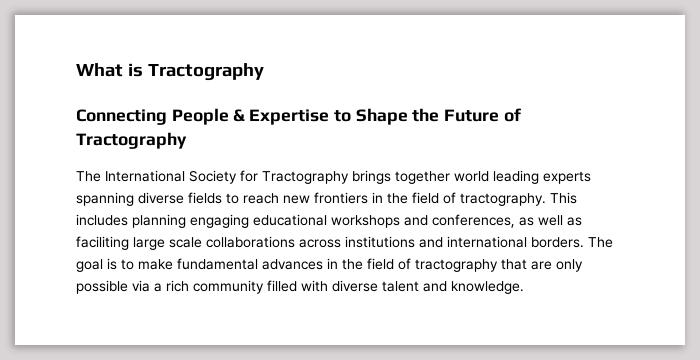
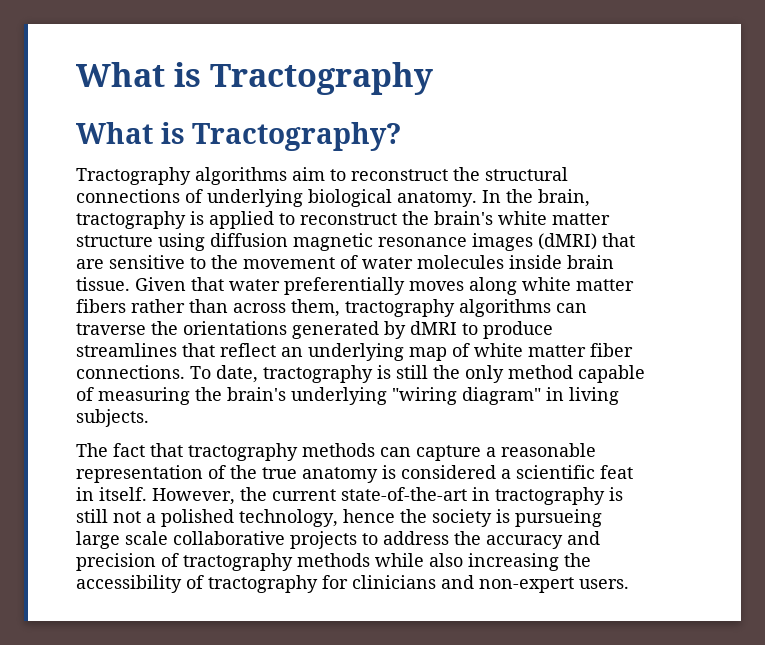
[76,108,521,125] [76,132,187,149] [76,170,591,184] [76,192,577,206] [76,214,582,228] [76,236,613,250] [76,258,583,272] [76,280,524,294] Connecting People & Expertise to Shape the Future of Tractography // The International Society for Tractography brings together world leading experts spanning diverse fields to reach new frontiers in the field of tractography. This includes planning engaging educational workshops and conferences, as well as faciliting large scale collaborations across institutions and international borders. The goal is to make fundamental advances in the field of tractography that are only possible via a rich community filled with diverse talent and knowledge. -> [76,122,402,151] [76,167,568,185] [76,189,590,207] [76,211,610,229] [76,233,635,251] [76,255,614,269] [76,277,634,295] [76,299,587,317] [76,321,553,339] [76,343,633,361] [76,365,645,383] [76,387,619,405] [76,409,149,427] [76,443,596,461] [76,465,633,483] [76,487,623,505] [76,509,602,527] [76,531,600,549] [76,553,591,571] [76,575,629,593] What is Tractography? // Tractography algorithms aim to reconstruct the structural connections of underlying biological anatomy. In the brain, tractography is applied to reconstruct the brain's white matter structure using diffusion magnetic resonance images (dMRI) that are sensitive to the movement of water molecules inside brain tissue. Given that water preferentially moves along white matter fibers rather than across them, tractography algorithms can traverse the orientations generated by dMRI to produce streamlines that reflect an underlying map of white matter fiber connections. To date, tractography is still the only method capable of measuring the brain's underlying "wiring diagram" in living subjects. // The fact that tractography methods can capture a reasonable representation of the true anatomy is considered a scientific feat in itself. However, the current state-of-the-art in tractography is still not a polished technology, hence the society is pursueing large scale collaborative projects to address the accuracy and precision of tractography methods while also increasing the accessibility of tractography for clinicians and non-expert users.

